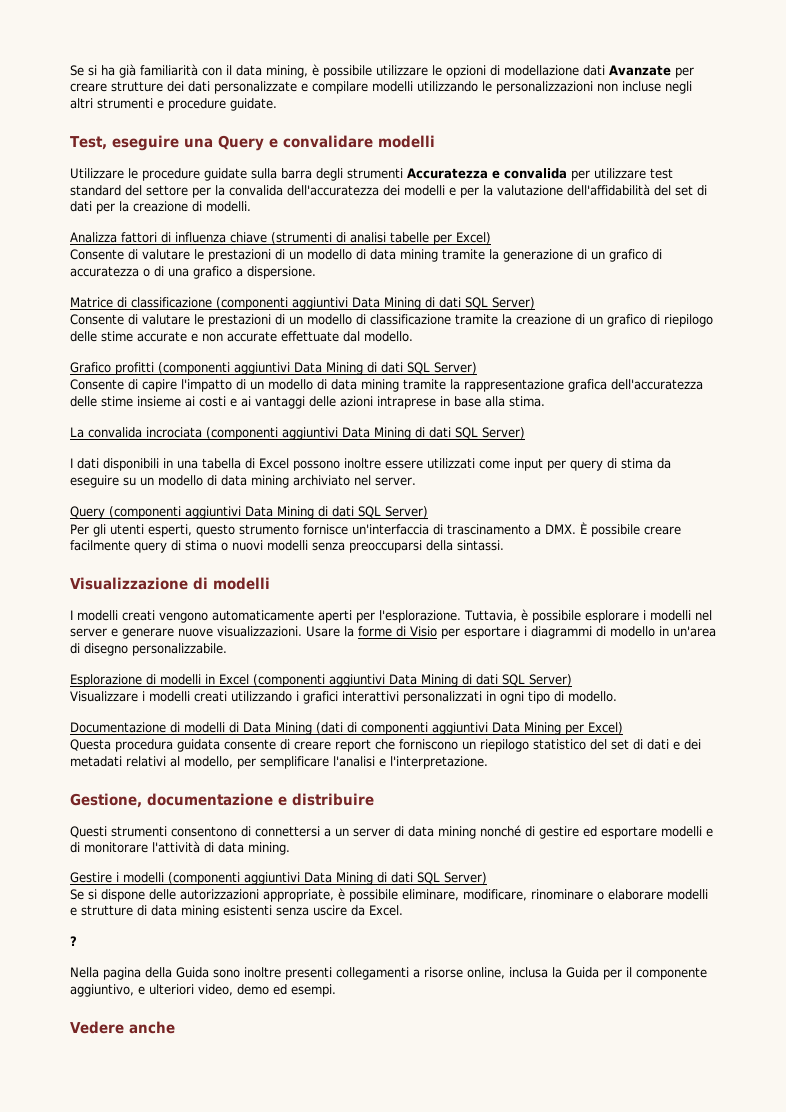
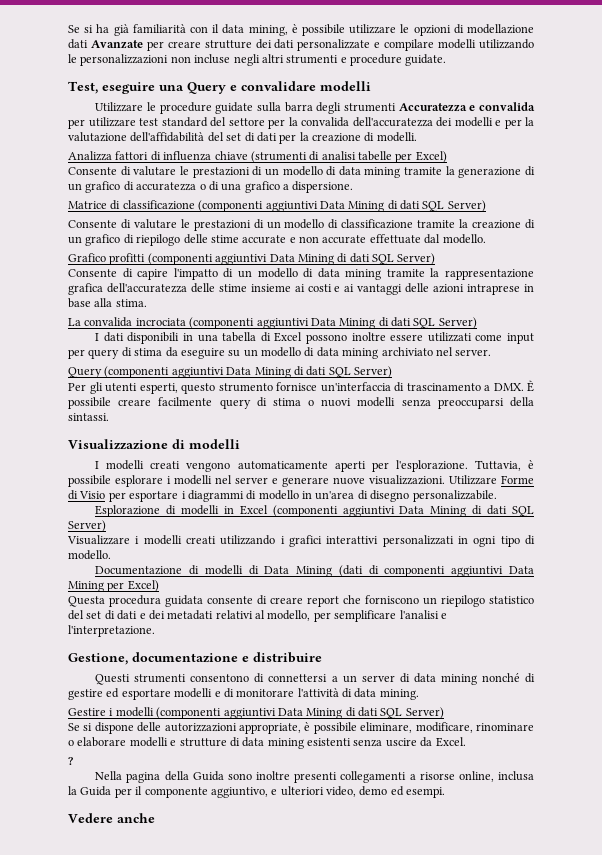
[306,626,392,637] Usare la forme -> [449,475,534,485] Utilizzare Forme

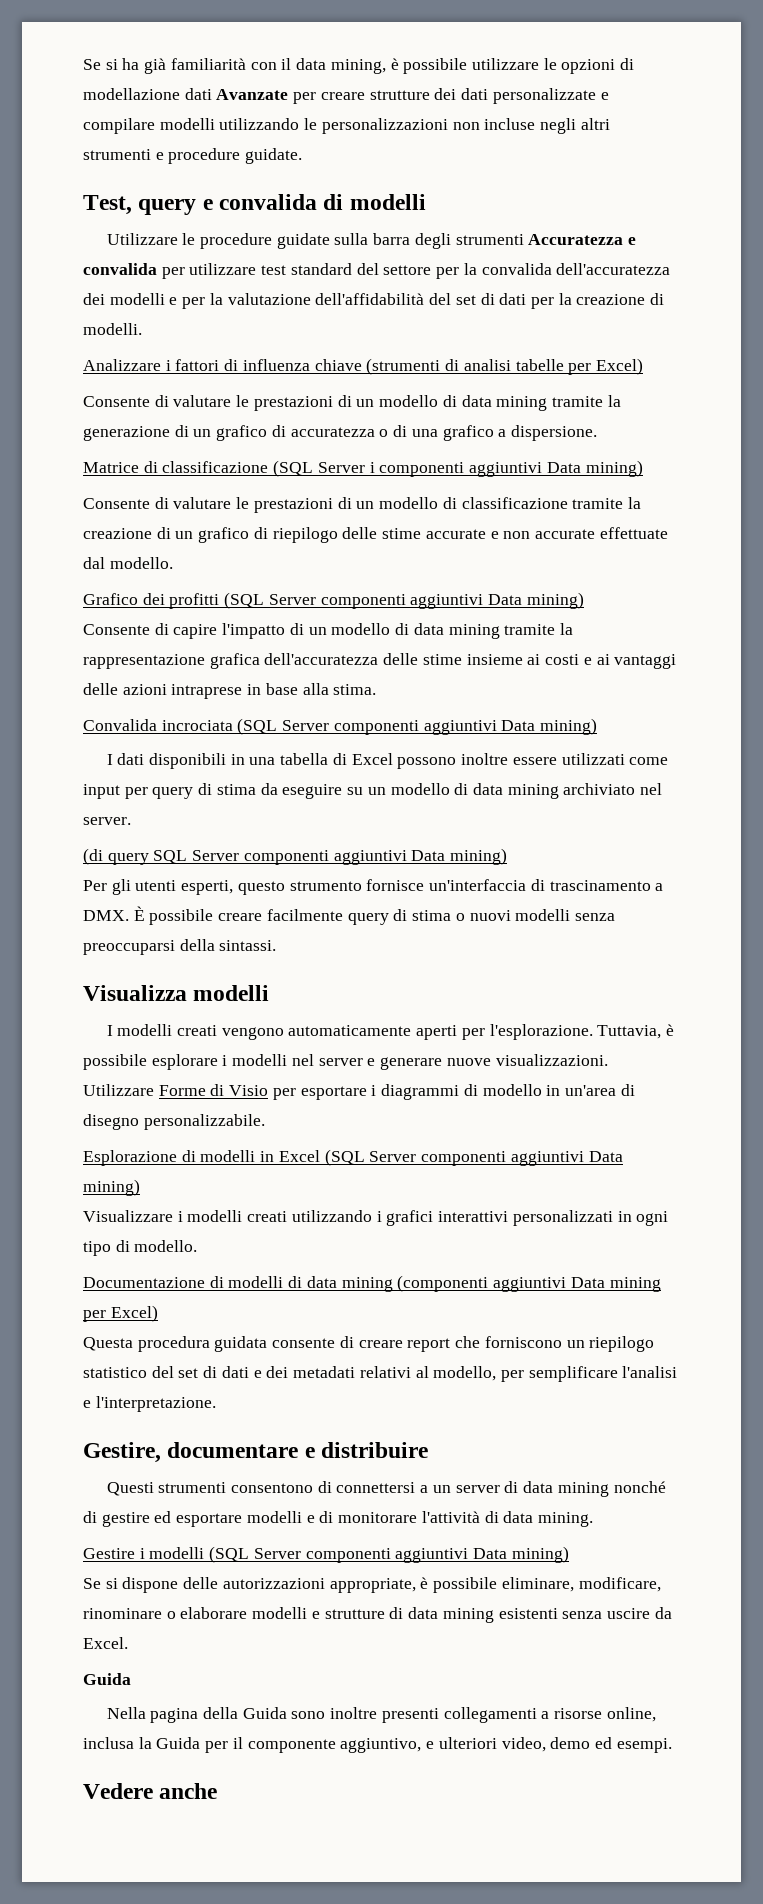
[102,81,316,94] eseguire una Query e convalidare -> [138,194,344,215] query e convalida di
[68,151,112,161] Analizza -> [83,359,171,371] Analizzare i
[198,200,486,212] (componenti aggiuntivi Data Mining di dati SQL Server) -> [273,460,643,477] (SQL Server i componenti aggiuntivi Data mining)
[109,253,436,265] profitti (componenti aggiuntivi Data Mining di dati SQL Server) -> [142,592,584,609] dei profitti (SQL Server componenti aggiuntivi Data mining)
[68,317,477,329] La convalida incrociata (componenti aggiuntivi Data Mining di dati SQL Server) -> [83,718,598,735] Convalida incrociata (SQL Server componenti aggiuntivi Data mining)
[68,366,392,378] Query (componenti aggiuntivi Data Mining di dati SQL Server) -> [83,848,508,865] (di query SQL Server componenti aggiuntivi Data mining)
[68,439,185,450] Visualizzazione di -> [83,985,187,1001] Visualizza
[272,505,534,517] [68,520,106,532] (componenti aggiuntivi Data Mining di dati SQL Server) -> [324,1149,623,1166] [83,1179,140,1196] (SQL Server componenti aggiuntivi Data mining)
[264,565,535,577] [68,581,104,592] Data Mining (dati di componenti aggiuntivi Data Mining -> [306,1275,661,1292] data mining (componenti aggiuntivi Data mining
[68,652,238,665] Gestione, documentazione -> [83,1442,299,1463] Gestire, documentare
[156,707,444,719] (componenti aggiuntivi Data Mining di dati SQL Server) -> [209,1546,569,1563] (SQL Server componenti aggiuntivi Data mining)
[68,757,73,765] ? -> [83,1673,131,1685] Guida

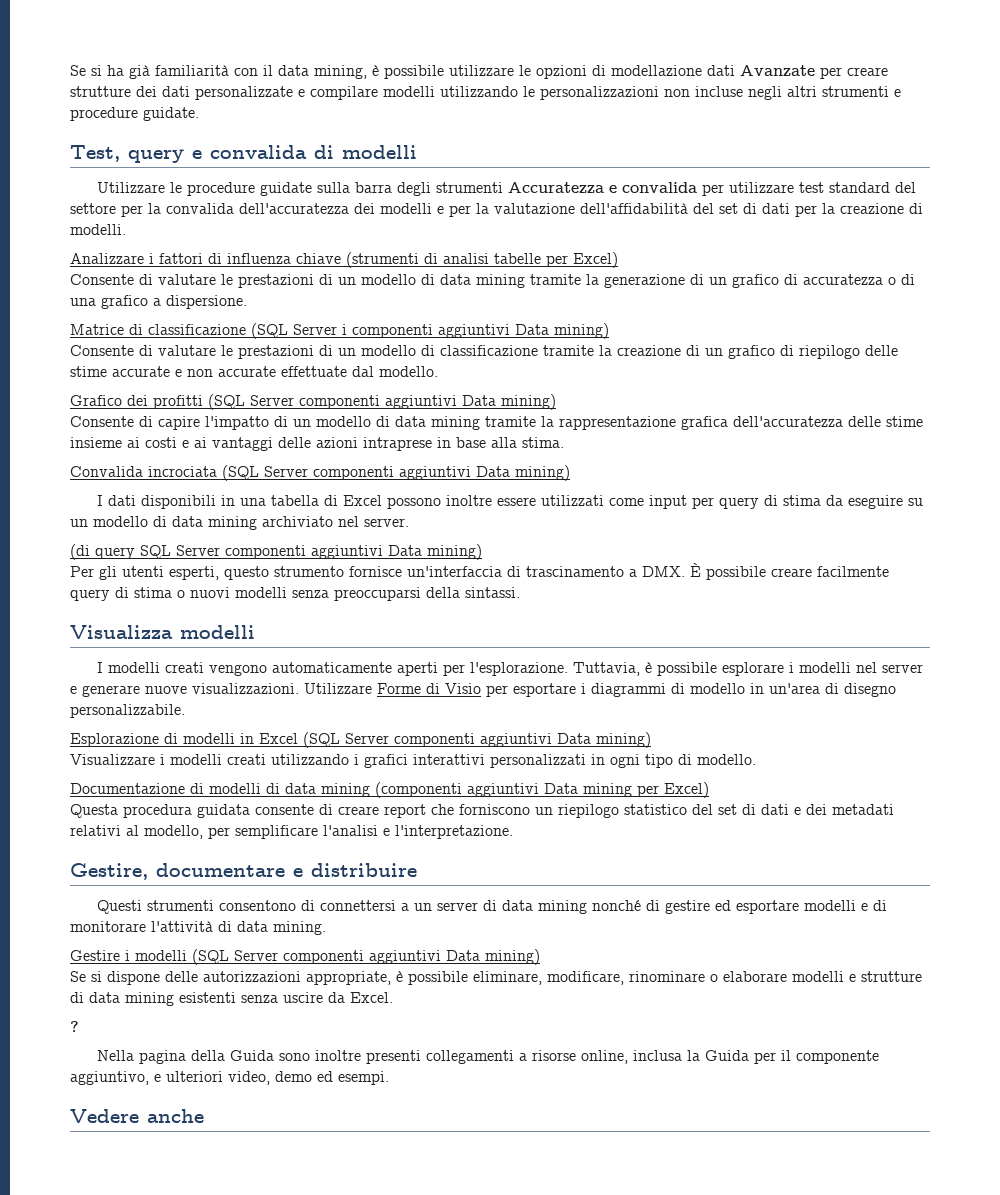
[83,1673,131,1685] Guida -> [70,1021,79,1032] ?

